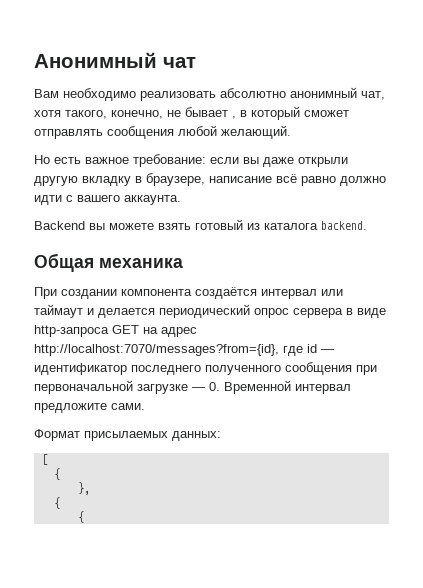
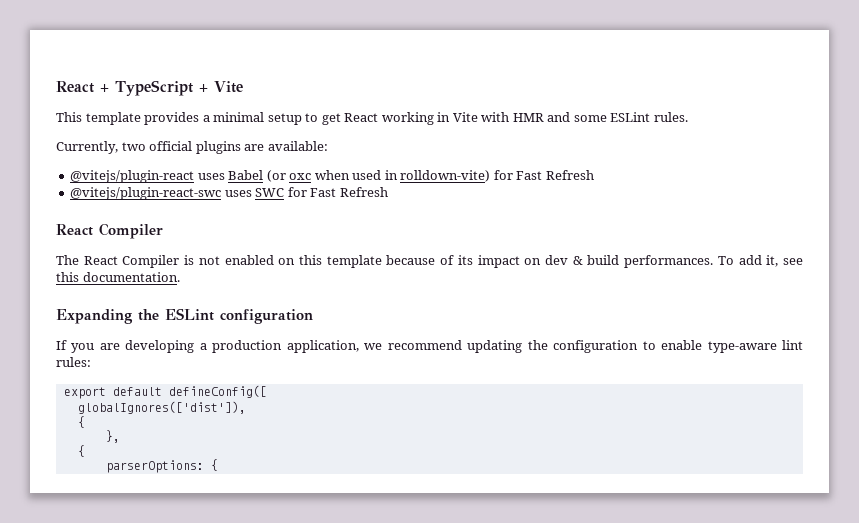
[34,52,196,68] [34,87,385,101] [34,106,349,120] [34,125,291,139] [34,154,348,167] [34,173,386,186] [34,195,181,205] [34,219,367,230] [34,253,183,272] [34,287,343,299] [34,304,386,318] [34,325,197,337] [34,344,334,356] [34,362,377,375] [34,380,351,394] [34,403,145,413] [34,429,221,441] [41,454,48,465] Анонимный чат // Вам необходимо реализовать абсолютно анонимный чат, хотя такого, конечно, не бывает , в который сможет отправлять сообщения любой желающий. // Но есть важное требование: если вы даже открыли другую вкладку в браузере, написание всё равно должно идти с вашего аккаунта. // Backend вы можете взять готовый из каталога backend. // Общая механика // При создании компонента создаётся интервал или таймаут и делается периодический опрос сервера в виде http-запроса GET на адрес http://localhost:7070/messages?from={id}, где id — идентификатор последнего полученного сообщения при первоначальной загрузке — 0. Временной интервал предложите сами. // Формат присылаемых данных: // [ -> [56,80,243,96] [56,112,688,125] [56,141,328,154] [70,170,594,183] [70,187,388,200] [56,223,163,239] [56,255,803,268] [56,272,180,282] [56,308,313,324] [56,340,803,353] [56,357,91,367] [63,385,267,399] [77,401,246,414] React + TypeScript + Vite // This template provides a minimal setup to get React working in Vite with HMR and some ESLint rules. // Currently, two official plugins are available: // @vitejs/plugin-react uses Babel (or oxc when used in rolldown-vite) for Fast Refresh // @vitejs/plugin-react-swc uses SWC for Fast Refresh // React Compiler // The React Compiler is not enabled on this template because of its impact on dev & build performances. To add it, see this documentation. // Expanding the ESLint configuration // If you are developing a production application, we recommend updating the configuration to enable type-aware lint rules: // export default defineConfig([ // globalIgnores(['dist']),
(60, 503) none -> [105,460,204,473] parserOptions:

